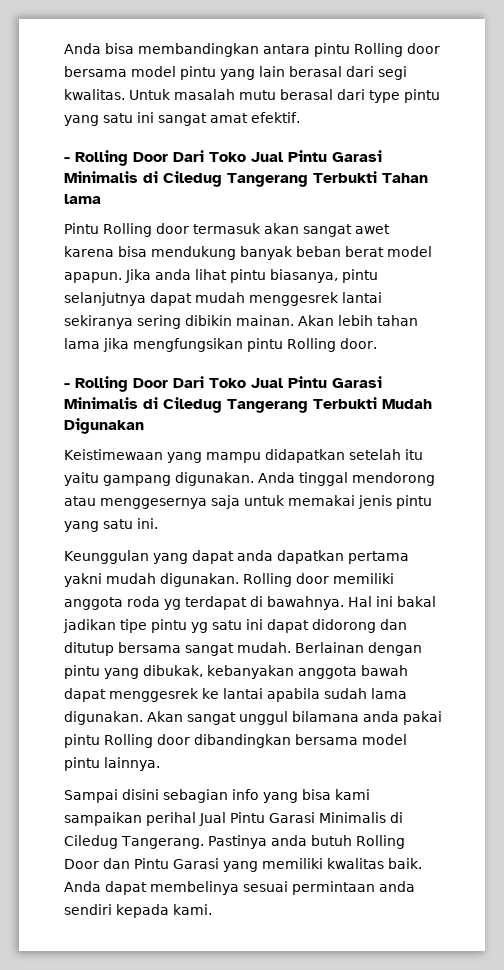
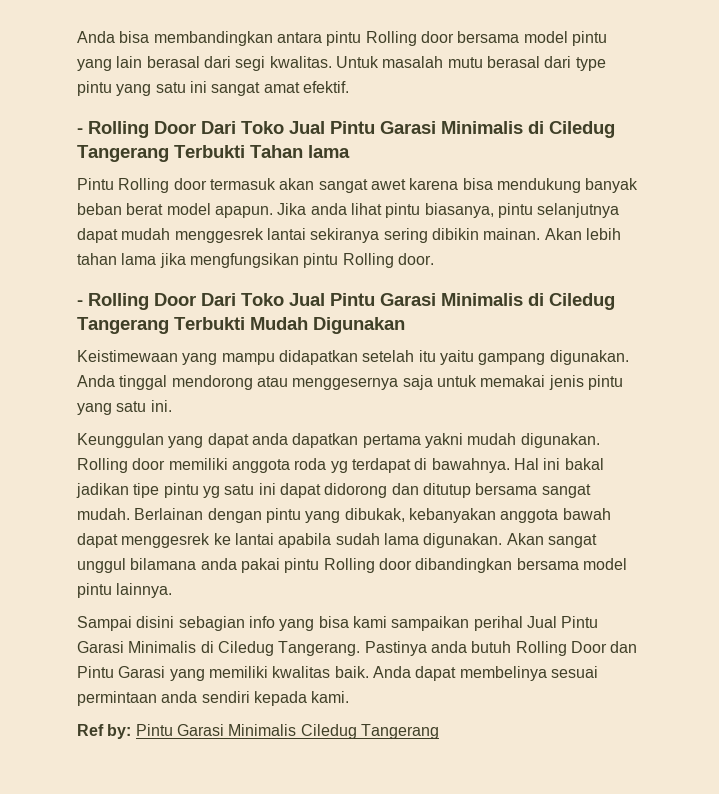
(212, 909) none -> [77,724,439,739] // Ref by: Pintu Garasi Minimalis Ciledug Tangerang

